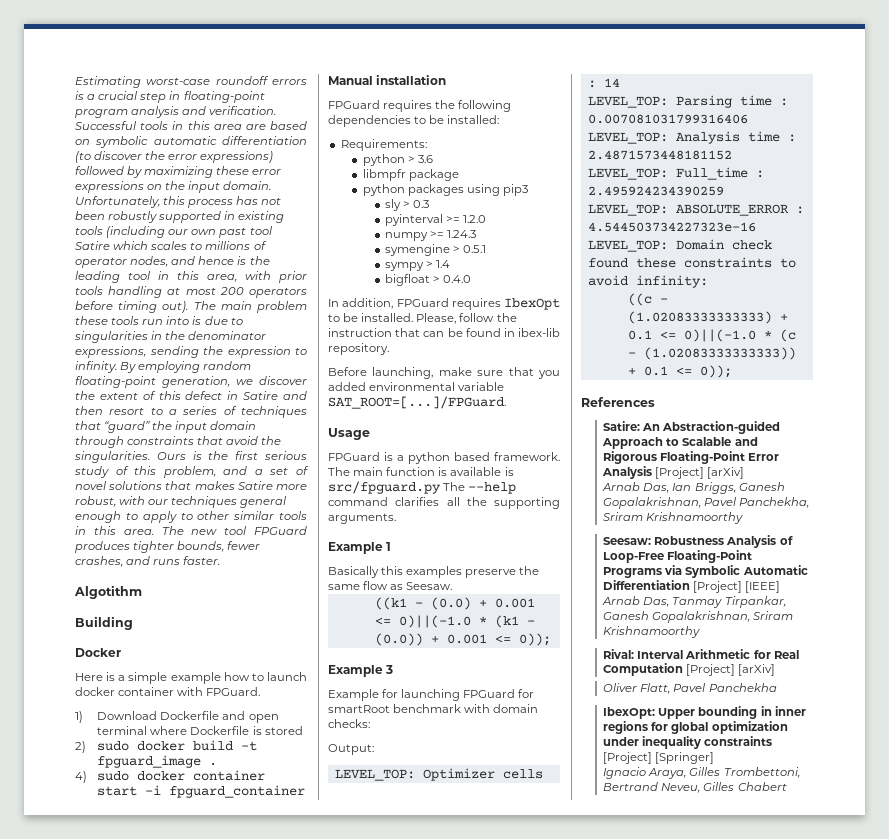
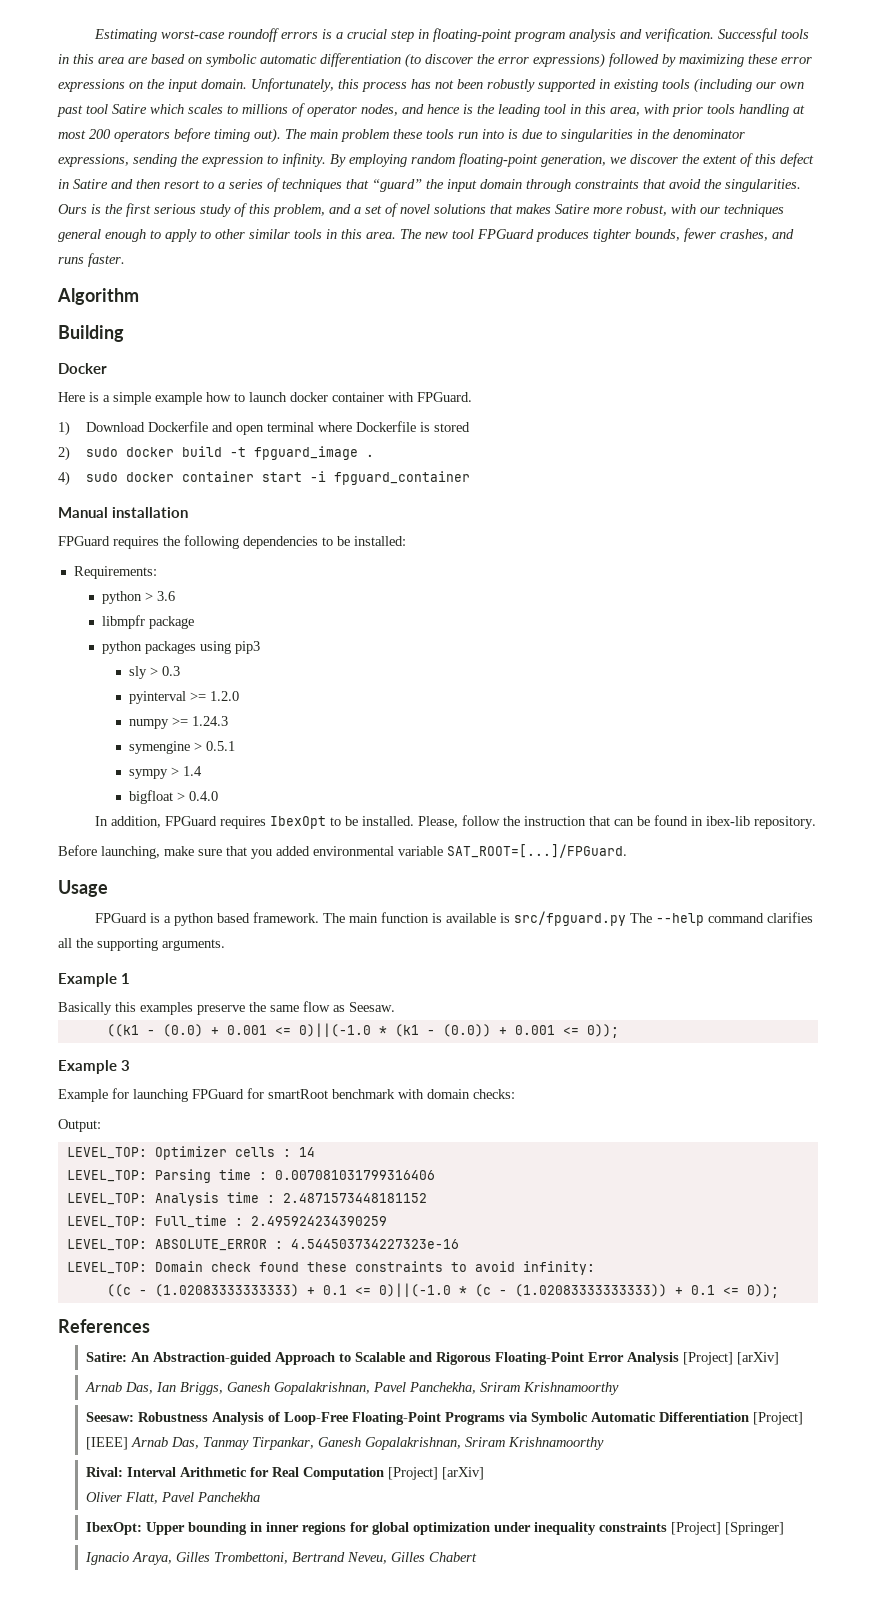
[74,585,142,599] Algotithm -> [57,288,139,305] Algorithm

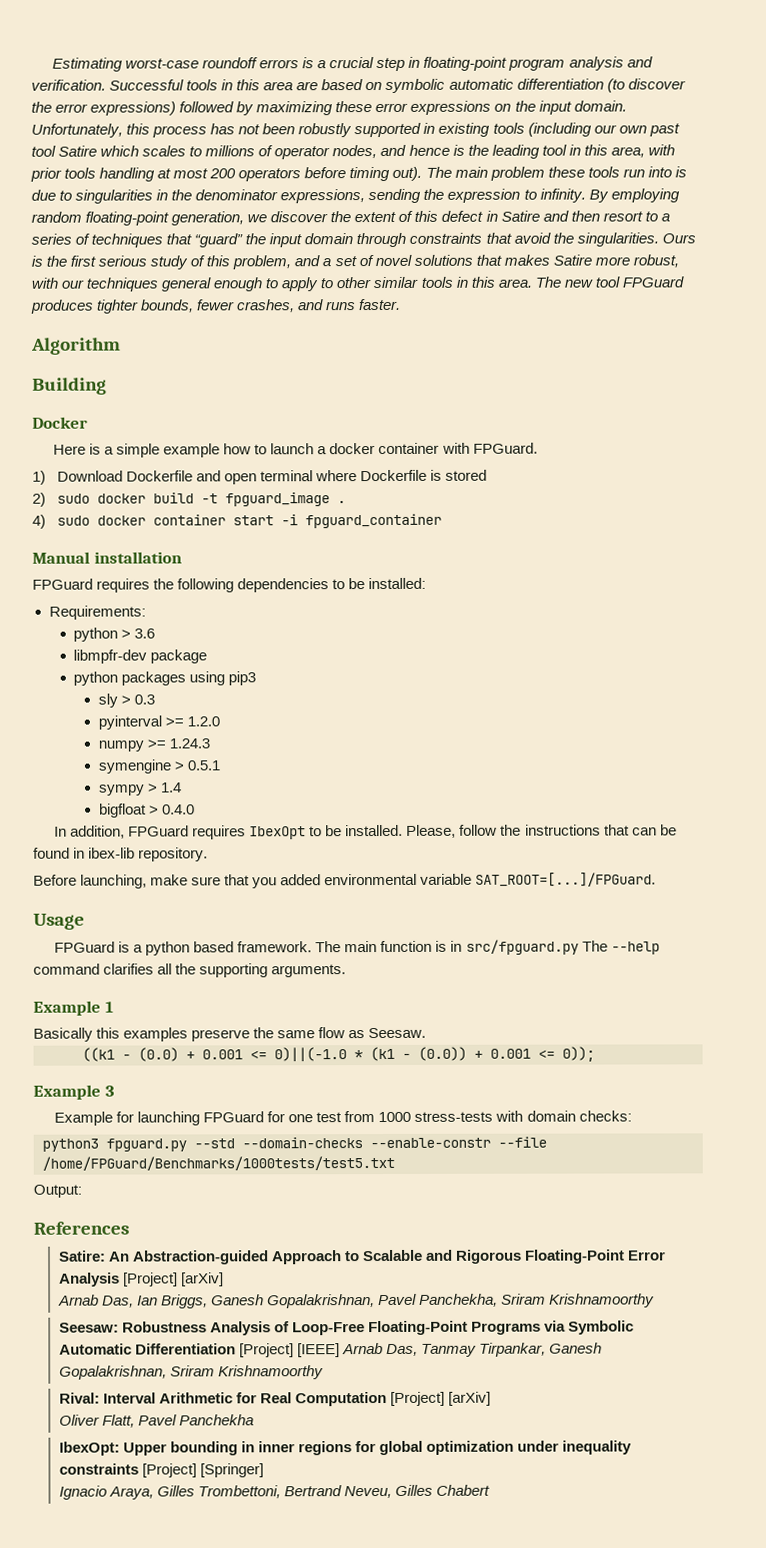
(287, 397) none -> [317,446,328,455] a
[101,615,145,629] libmpfr -> [73,649,148,664] libmpfr-dev
[523,816,586,826] instruction -> [524,824,601,836] instructions
[445,913,510,923] available is -> [450,940,463,952] in
[268,1089,515,1099] [58,1119,101,1132] [66,1146,315,1160] [66,1169,435,1183] [66,1192,427,1206] [66,1215,387,1228] [66,1239,459,1251] [66,1261,595,1275] [106,1283,779,1298] smartRoot benchmark with domain checks: // Output: // LEVEL_TOP: Optimizer cells : 14 // LEVEL_TOP: Parsing time : 0.007081031799316406 // LEVEL_TOP: Analysis time : 2.4871573448181152 // LEVEL_TOP: Full_time : 2.495924234390259 // LEVEL_TOP: ABSOLUTE_ERROR : 4.544503734227323e-16 // LEVEL_TOP: Domain check found these constraints to avoid infinity: // ((c - (1.02083333333333) + 0.1 <= 0)||(-1.0 * (c - (1.02083333333333)) + 0.1 <= 0)); -> [288,1110,632,1123] [42,1136,547,1152] [42,1155,395,1171] [33,1184,82,1198] one test from 1000 stress-tests with domain checks: // python3 fpguard.py --std --domain-checks --enable-constr --file /home/FPGuard/Benchmarks/1000tests/test5.txt // Output:

